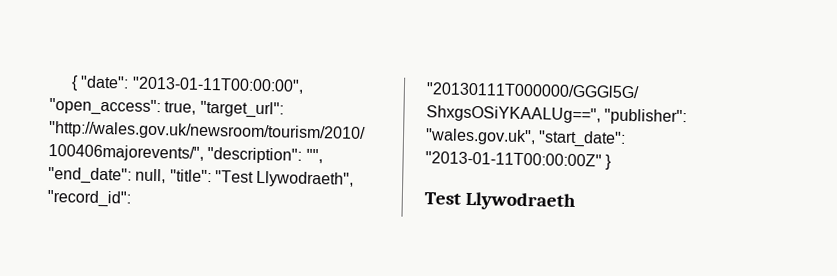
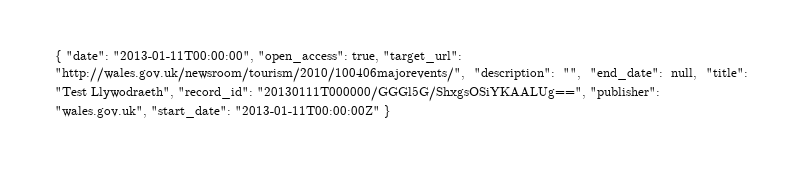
[424,191,577,212] // Test Llywodraeth -> (391, 111) none

